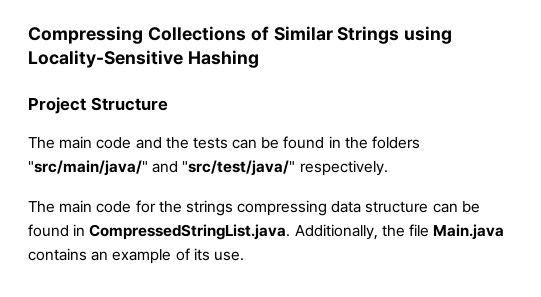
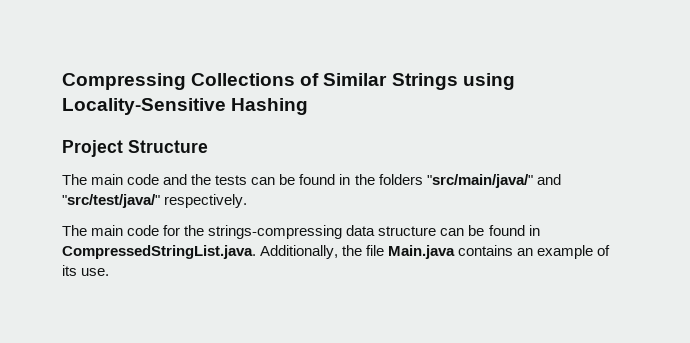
[185,200,328,216] strings compressing -> [208,225,343,239] strings-compressing

